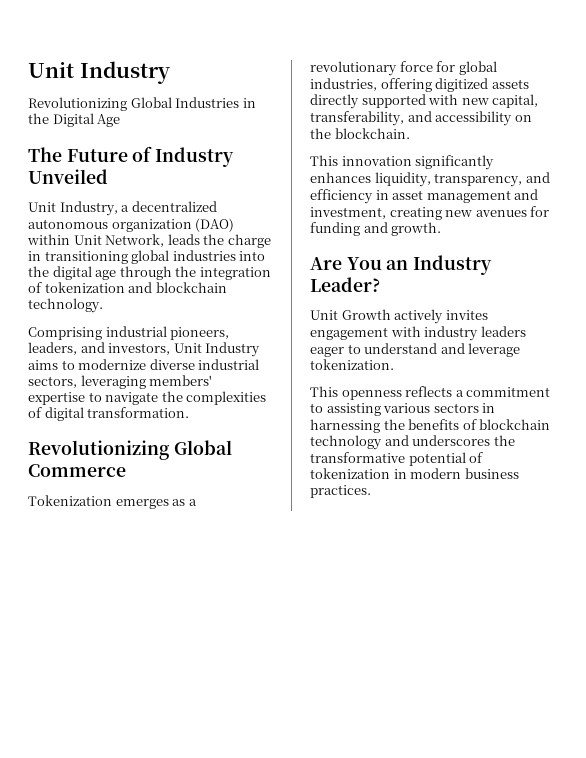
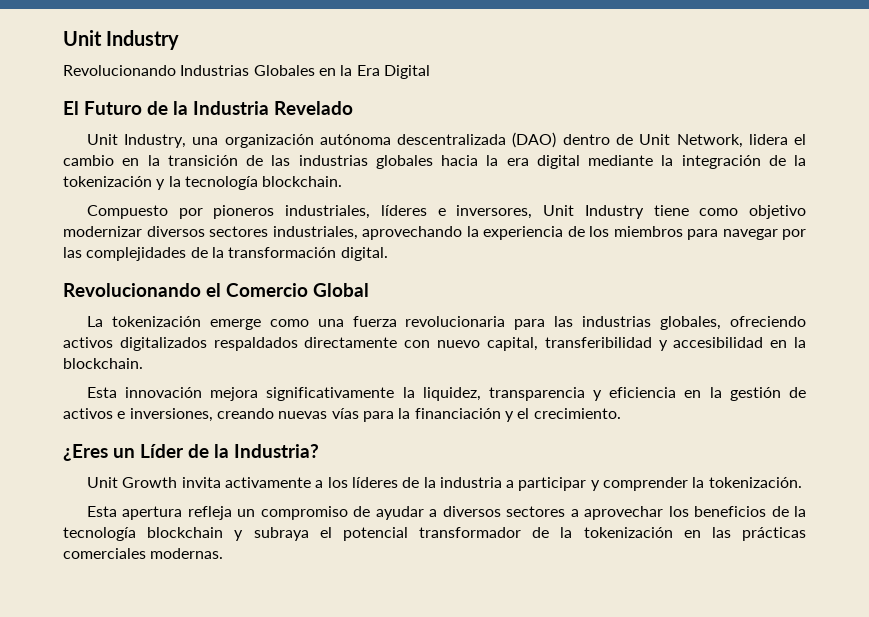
[28,97,256,111] [28,113,121,127] [28,146,235,167] [28,169,108,184] [28,201,217,216] [28,218,235,232] [27,234,271,248] [28,250,266,264] [28,266,271,280] [28,282,227,293] [28,298,103,313] [28,326,230,340] [28,342,261,357] [28,359,260,370] [28,375,213,389] [28,391,267,405] [28,407,190,421] [28,440,232,460] [28,464,126,477] [28,495,197,509] [310,61,497,76] [310,78,529,92] [310,94,539,109] [310,111,532,126] [310,128,410,139] [310,155,495,170] [310,172,550,187] [310,189,539,204] [310,206,550,220] [310,222,442,236] [310,255,493,275] [310,277,380,292] [310,309,488,324] [310,326,526,341] [310,343,521,357] [310,359,394,370] [310,386,551,400] [310,403,496,416] [310,419,551,433] [310,435,515,450] [310,452,484,466] [310,468,519,479] [310,485,371,498] Revolutionizing Global Industries in the Digital Age // The Future of Industry Unveiled // Unit Industry, a decentralized autonomous organization (DAO) within Unit Network, leads the charge in transitioning global industries into the digital age through the integration of tokenization and blockchain technology. // Comprising industrial pioneers, leaders, and investors, Unit Industry aims to modernize diverse industrial sectors, leveraging members' expertise to navigate the complexities of digital transformation. // Revolutionizing Global Commerce // Tokenization emerges as a revolutionary force for global industries, offering digitized assets directly supported with new capital, transferability, and accessibility on the blockchain. // This innovation significantly enhances liquidity, transparency, and efficiency in asset management and investment, creating new avenues for funding and growth. // Are You an Industry Leader? // Unit Growth actively invites engagement with industry leaders eager to understand and leverage tokenization. // This openness reflects a commitment to assisting various sectors in harnessing the benefits of blockchain technology and underscores the transformative potential of tokenization in modern business practices. -> [63,65,430,79] [63,101,353,115] [86,132,806,148] [63,155,806,169] [63,176,343,190] [86,205,806,219] [63,226,806,240] [63,247,388,261] [63,283,369,297] [86,316,806,330] [63,337,807,351] [63,358,143,369] [86,387,806,401] [63,408,621,422] [63,444,319,461] [86,477,802,491] [86,506,806,520] [63,527,806,541] [63,548,224,559] Revolucionando Industrias Globales en la Era Digital // El Futuro de la Industria Revelado // Unit Industry, una organización autónoma descentralizada (DAO) dentro de Unit Network, lidera el cambio en la transición de las industrias globales hacia la era digital mediante la integración de la tokenización y la tecnología blockchain. // Compuesto por pioneros industriales, líderes e inversores, Unit Industry tiene como objetivo modernizar diversos sectores industriales, aprovechando la experiencia de los miembros para navegar por las complejidades de la transformación digital. // Revolucionando el Comercio Global // La tokenización emerge como una fuerza revolucionaria para las industrias globales, ofreciendo activos digitalizados respaldados directamente con nuevo capital, transferibilidad y accesibilidad en la blockchain. // Esta innovación mejora significativamente la liquidez, transparencia y eficiencia en la gestión de activos e inversiones, creando nuevas vías para la financiación y el crecimiento. // ¿Eres un Líder de la Industria? // Unit Growth invita activamente a los líderes de la industria a participar y comprender la tokenización. // Esta apertura refleja un compromiso de ayudar a diversos sectores a aprovechar los beneficios de la tecnología blockchain y subraya el potencial transformador de la tokenización en las prácticas comerciales modernas.

